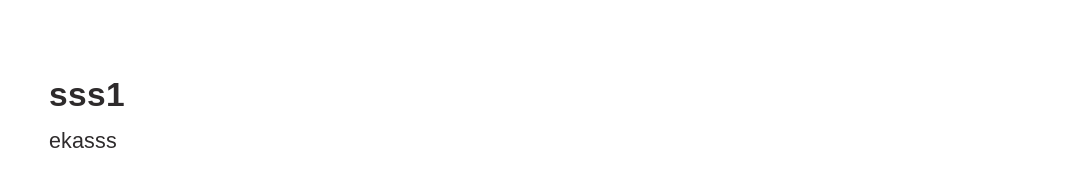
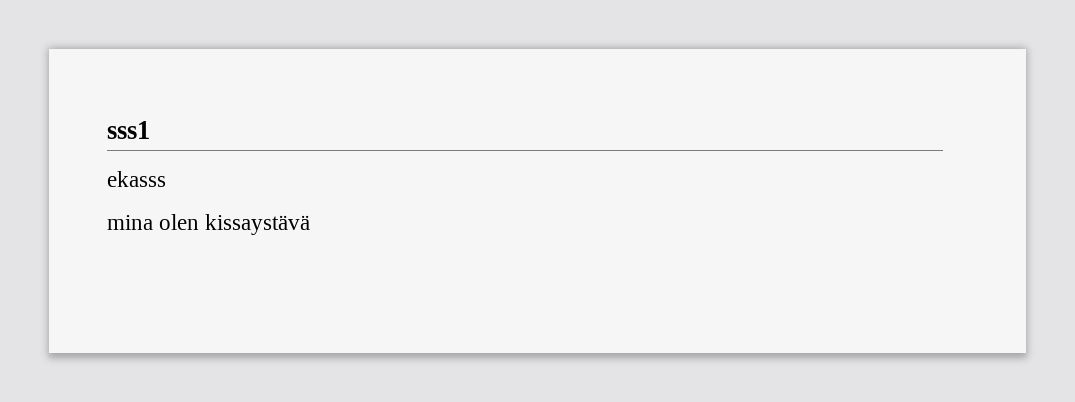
(117, 140) none -> [107,214,311,235] // mina olen kissaystävä

